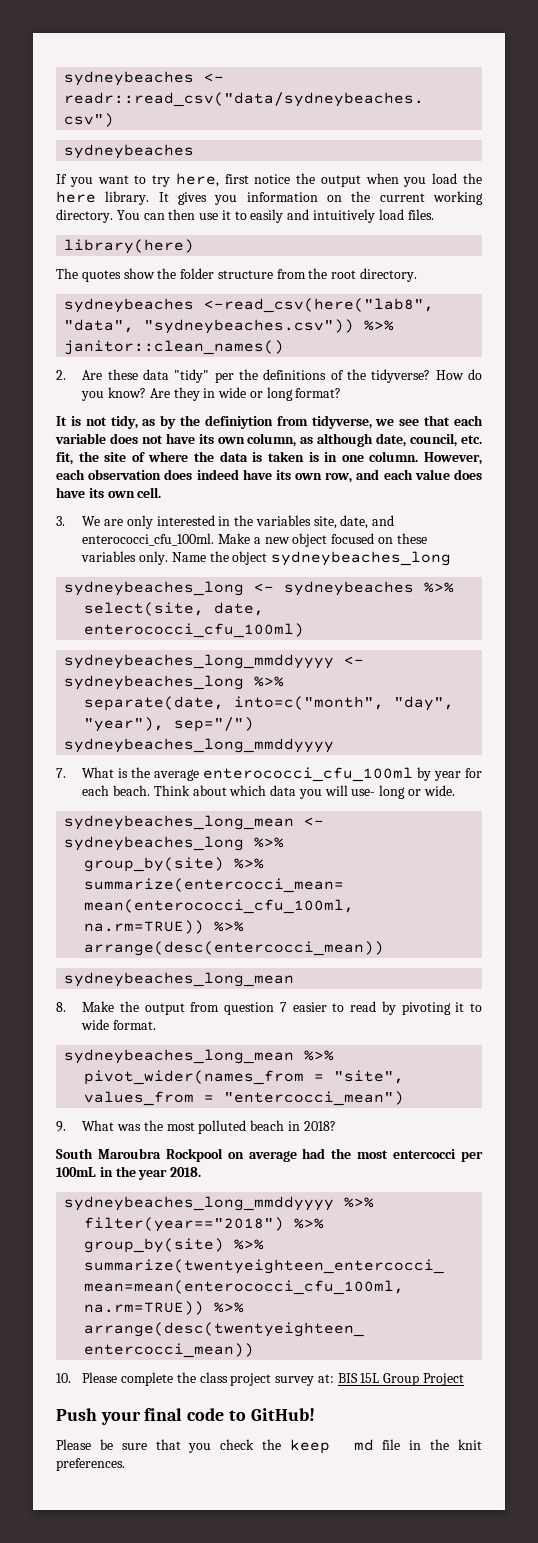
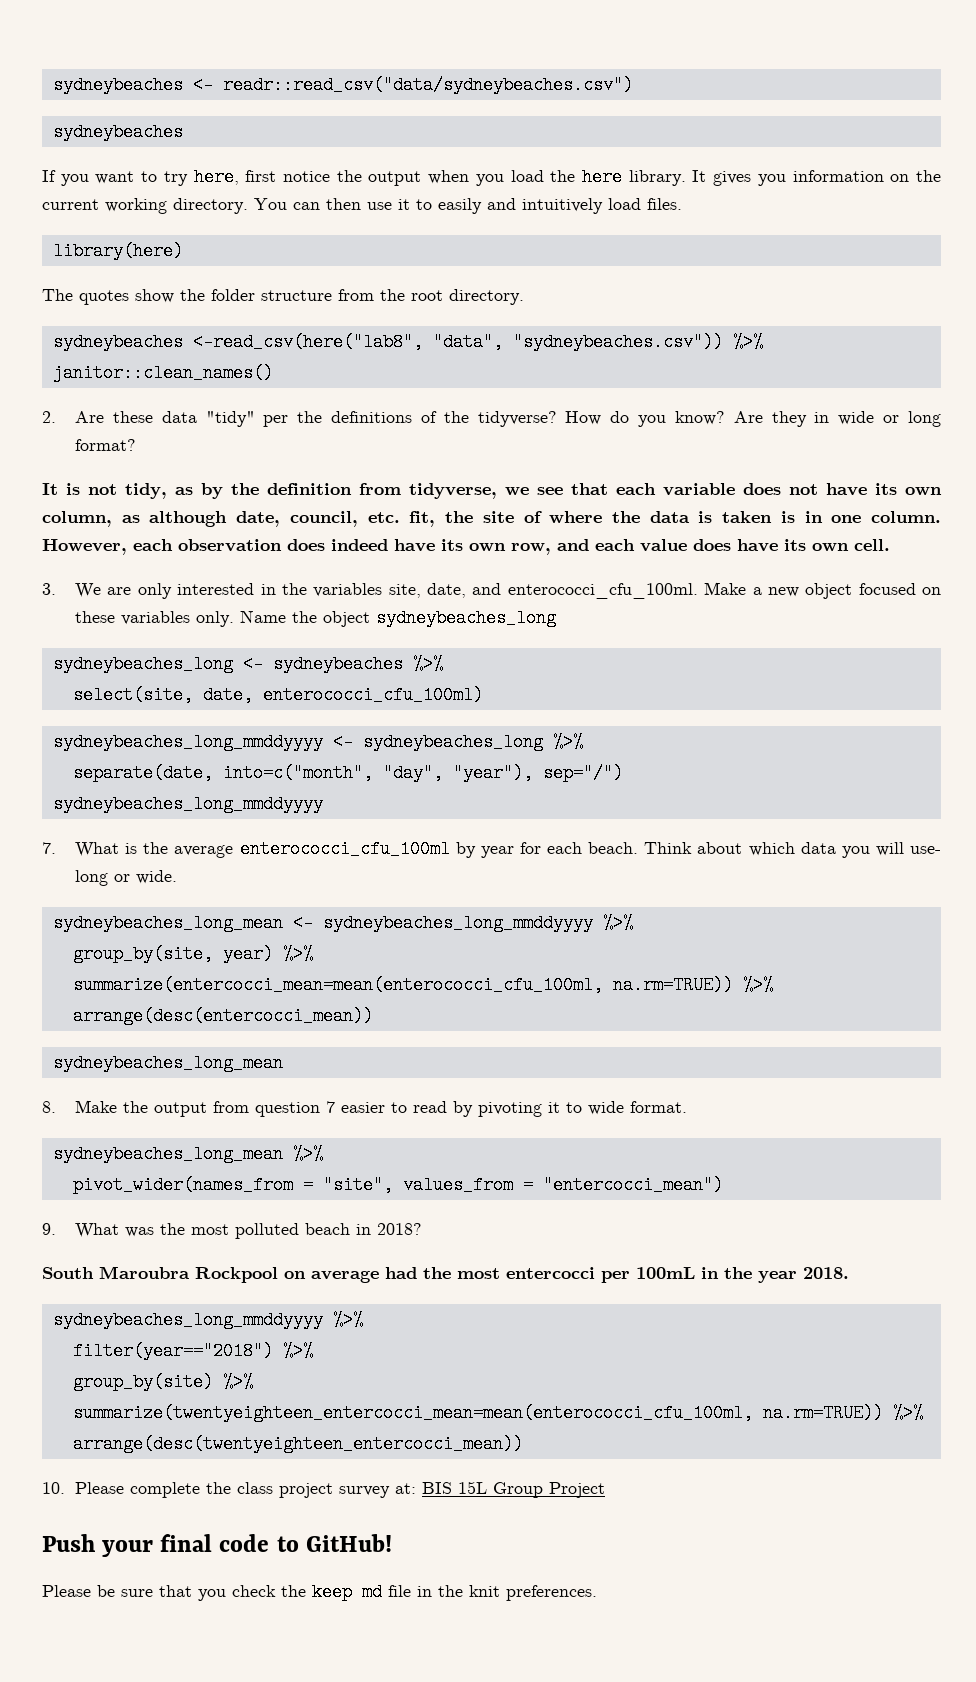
[204,415,273,429] definiytion -> [267,483,352,495] definition
[64,836,285,851] [84,857,225,872] sydneybeaches_long %>% // group_by(site) -> [322,914,633,932] [72,945,273,963] sydneybeaches_long_mmddyyyy %>% // group_by(site, year)

